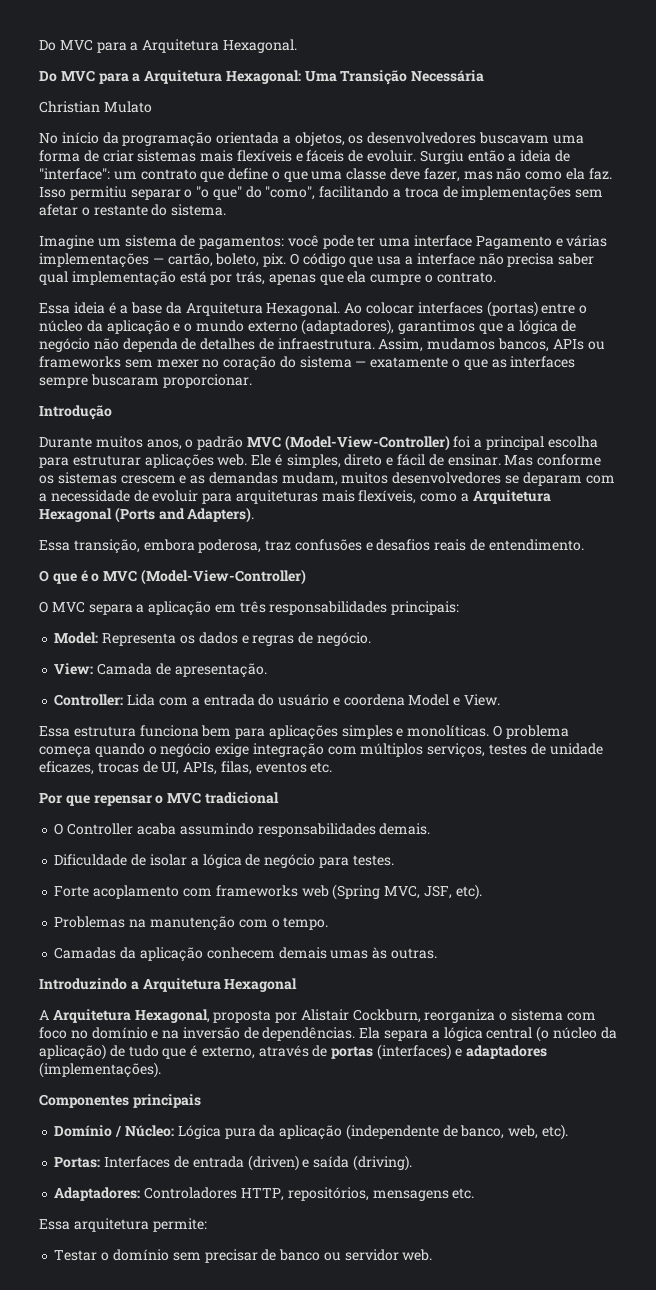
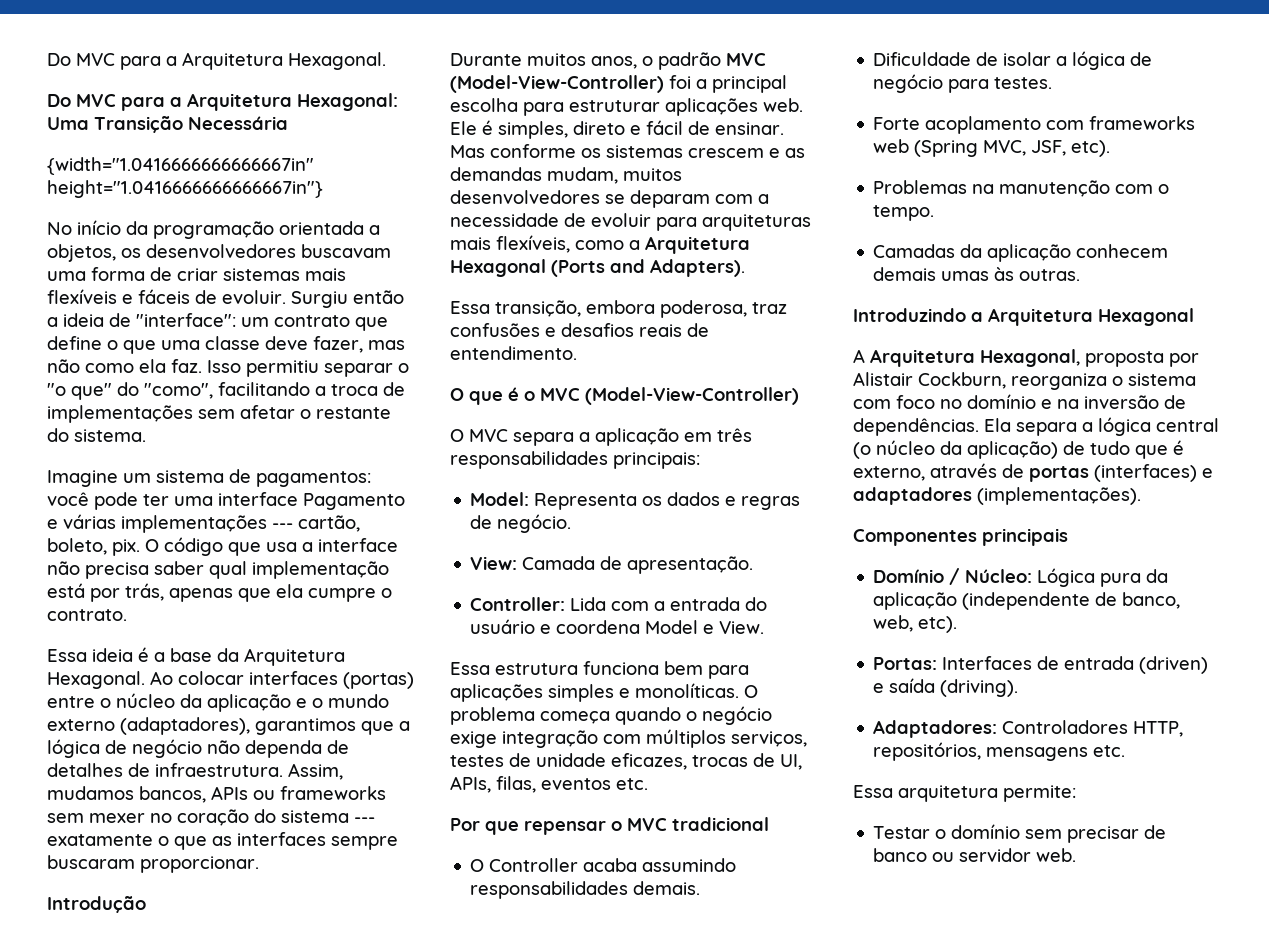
[39,101,152,113] Christian Mulato -> [47,157,314,175] [47,180,323,198] {width="1.0416666666666667in" height="1.0416666666666667in"}
[152,258,164,264] — -> [272,523,293,529] ---
[355,361,367,367] — -> [354,817,375,823] ---

